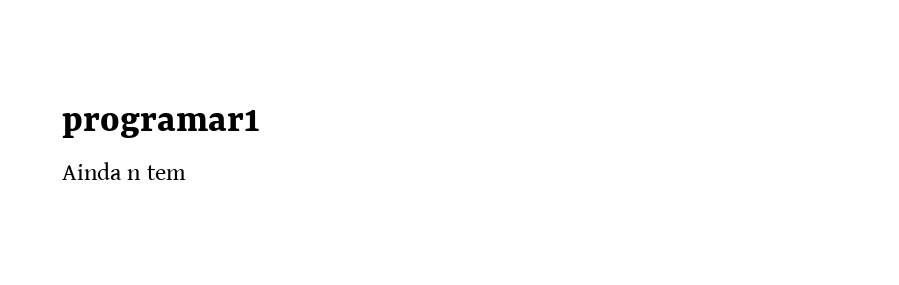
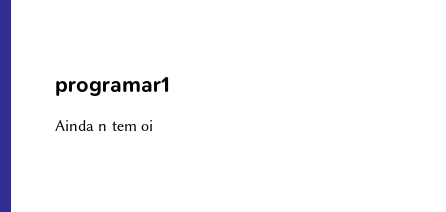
(186, 172) none -> [140,120,153,131] oi

